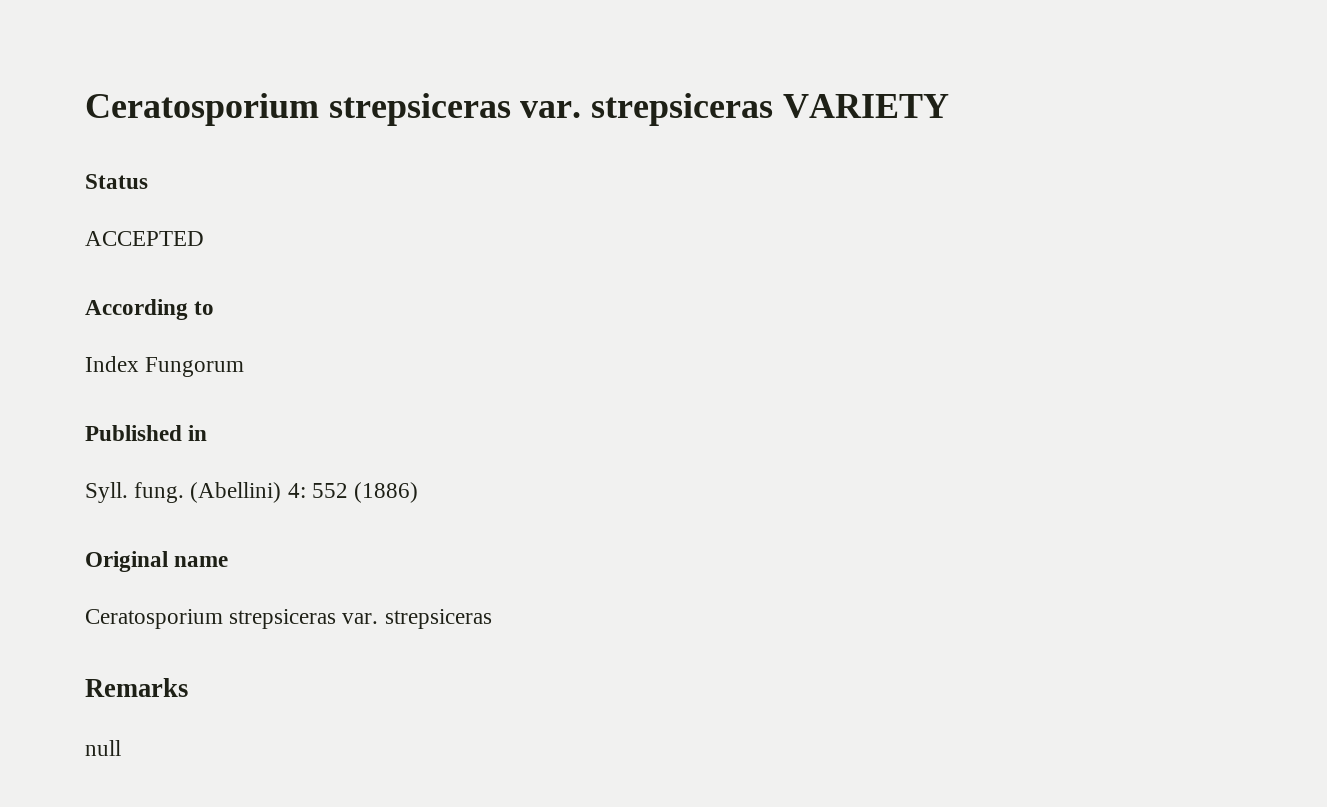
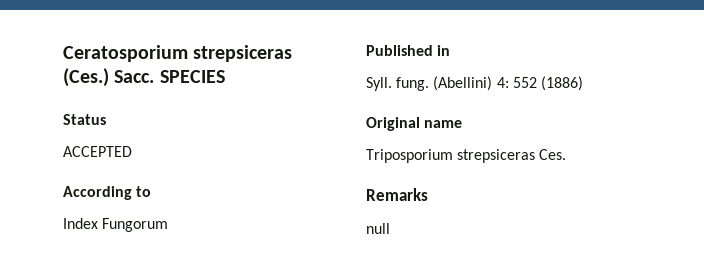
[85,93,949,126] Ceratosporium strepsiceras var. strepsiceras VARIETY -> [63,45,293,62] [63,68,225,87] Ceratosporium strepsiceras (Ces.) Sacc. SPECIES
[85,609,492,629] Ceratosporium strepsiceras var. strepsiceras -> [366,149,567,163] Triposporium strepsiceras Ces.

